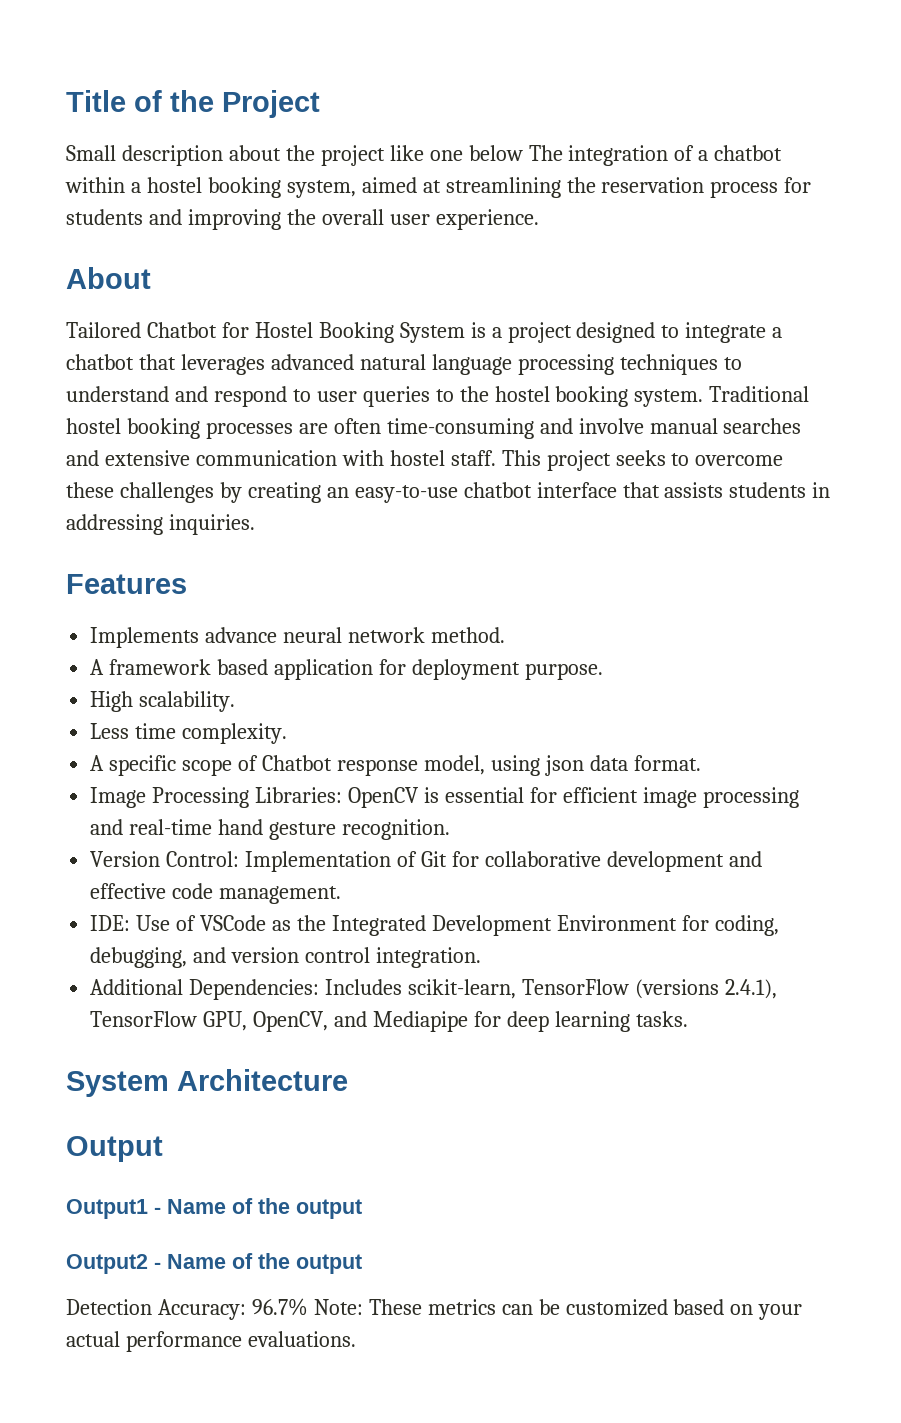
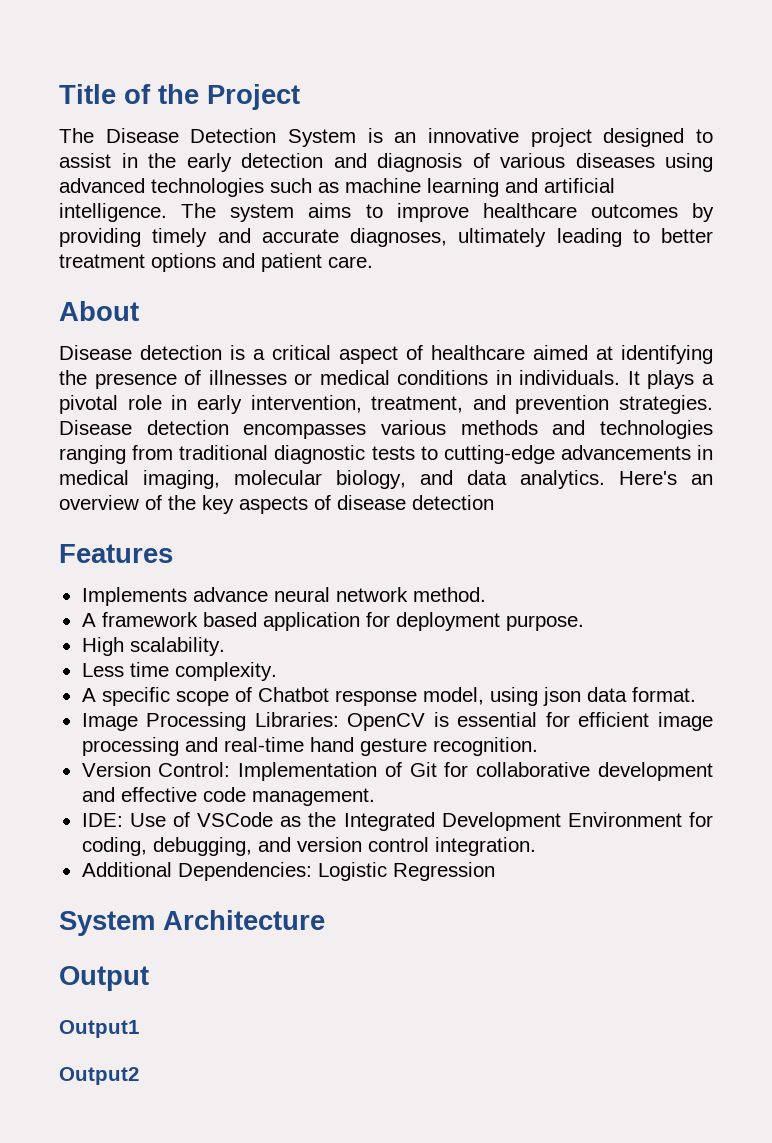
[66,145,783,166] [65,177,812,198] [66,209,539,230] [66,267,151,289] [66,322,783,343] [66,354,742,375] [66,386,810,407] [66,418,802,439] [66,450,784,471] [66,482,831,503] [66,514,255,535] Small description about the project like one below The integration of a chatbot within a hostel booking system, aimed at streamlining the reservation process for students and improving the overall user experience. // About // Tailored Chatbot for Hostel Booking System is a project designed to integrate a chatbot that leverages advanced natural language processing techniques to understand and respond to user queries to the hostel booking system. Traditional hostel booking processes are often time-consuming and involve manual searches and extensive communication with hostel staff. This project seeks to overcome these challenges by creating an easy-to-use chatbot interface that assists students in addressing inquiries. -> [59,128,713,147] [59,153,713,172] [59,178,615,197] [59,203,714,222] [59,228,713,247] [59,253,373,272] [59,301,139,321] [59,345,713,364] [59,370,714,389] [59,395,713,414] [59,420,714,439] [59,445,713,464] [59,470,713,489] [59,495,494,514] The Disease Detection System is an innovative project designed to assist in the early detection and diagnosis of various diseases using advanced technologies such as machine learning and artificial intelligence. The system aims to improve healthcare outcomes by providing timely and accurate diagnoses, ultimately leading to better treatment options and patient care. // About // Disease detection is a critical aspect of healthcare aimed at identifying the presence of illnesses or medical conditions in individuals. It plays a pivotal role in early intervention, treatment, and prevention strategies. Disease detection encompasses various methods and technologies ranging from traditional diagnostic tests to cutting-edge advancements in medical imaging, molecular biology, and data analytics. Here's an overview of the key aspects of disease detection
[325,979,777,999] [90,1011,688,1032] [66,1069,348,1097] [66,1136,163,1162] [66,1198,362,1219] [66,1253,362,1274] [66,1298,803,1320] [66,1331,356,1352] Includes scikit-learn, TensorFlow (versions 2.4.1), TensorFlow GPU, OpenCV, and Mediapipe for deep learning tasks. // System Architecture // Output // Output1 - Name of the output // Output2 - Name of the output // Detection Accuracy: 96.7% Note: These metrics can be customized based on your actual performance evaluations. -> [317,862,495,881] [59,910,325,936] [59,966,149,991] [59,1020,139,1038] [59,1067,139,1085] Logistic Regression // System Architecture // Output // Output1 // Output2

